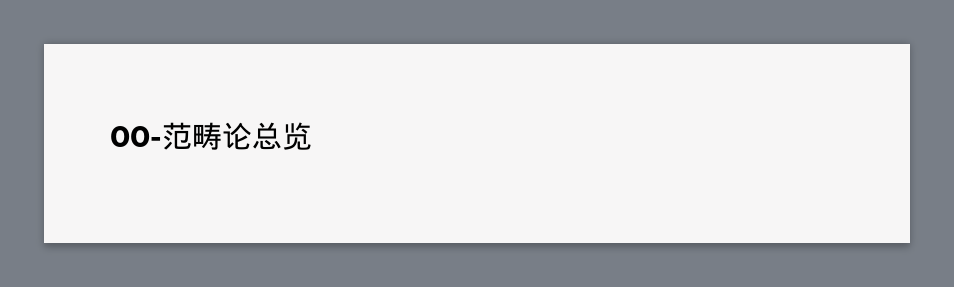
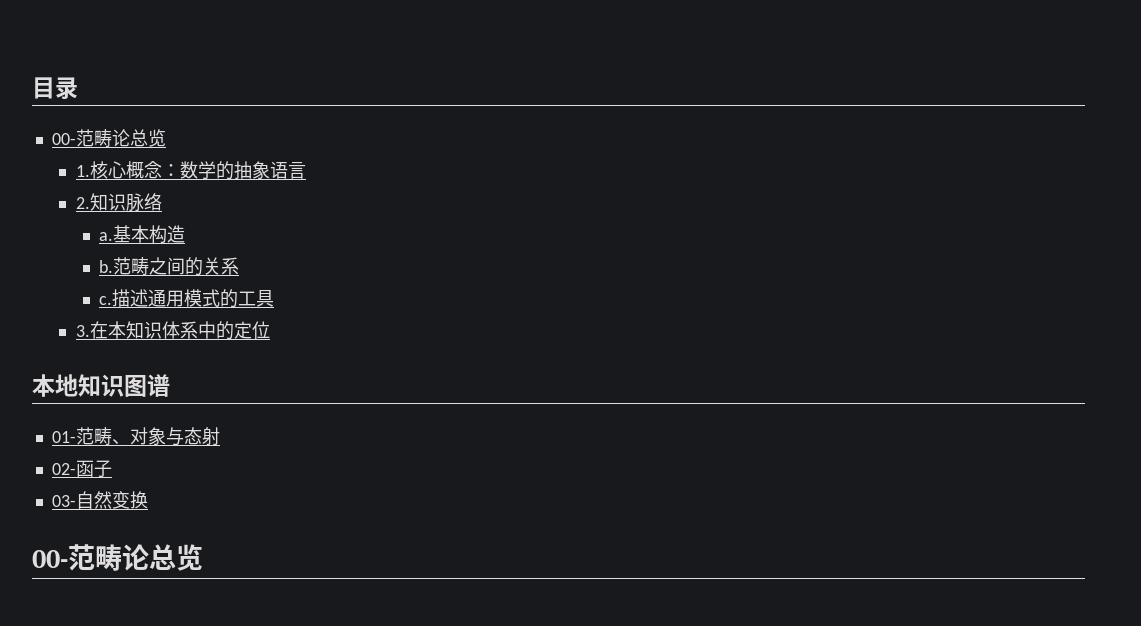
[110,122,312,150] 00-范畴论总览 -> [32,77,78,100] [51,129,166,147] [75,161,306,180] [75,193,162,211] [99,225,186,244] [99,257,240,276] [99,289,275,308] [75,321,270,340] [32,374,170,397] [51,427,220,446] [51,460,112,478] [51,491,148,509] [32,544,203,571] 目录 // 00-范畴论总览 // 1.核心概念：数学的抽象语言 // 2.知识脉络 // a.基本构造 // b.范畴之间的关系 // c.描述通用模式的工具 // 3.在本知识体系中的定位 // 本地知识图谱 // 01-范畴、对象与态射 // 02-函子 // 03-自然变换 // 00-范畴论总览

